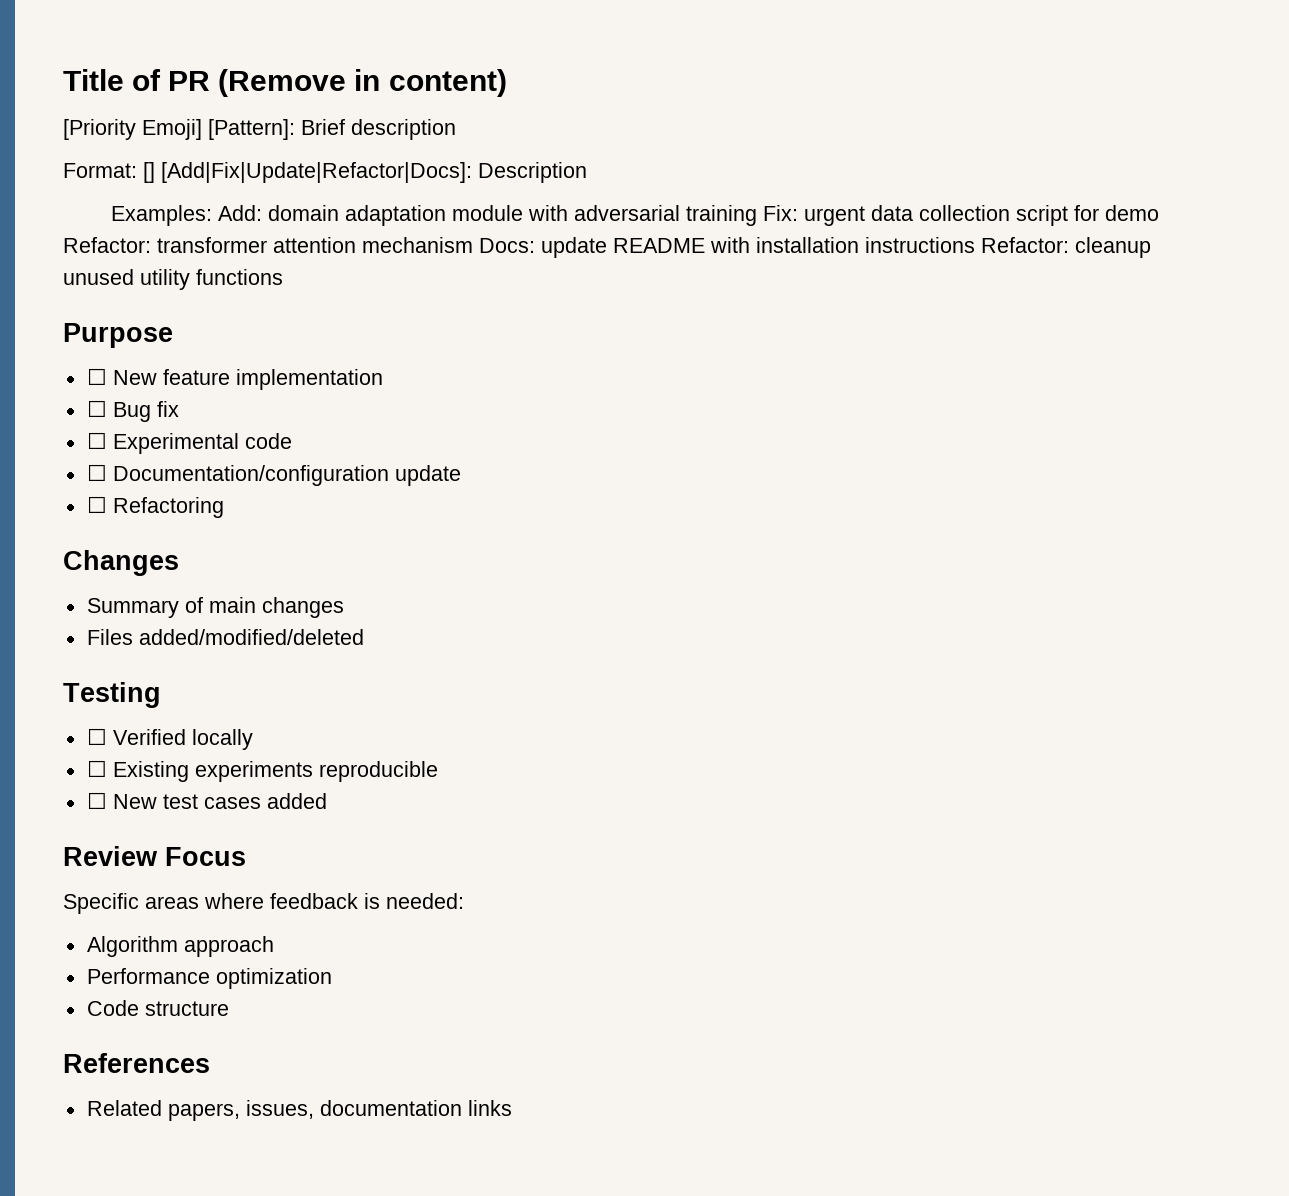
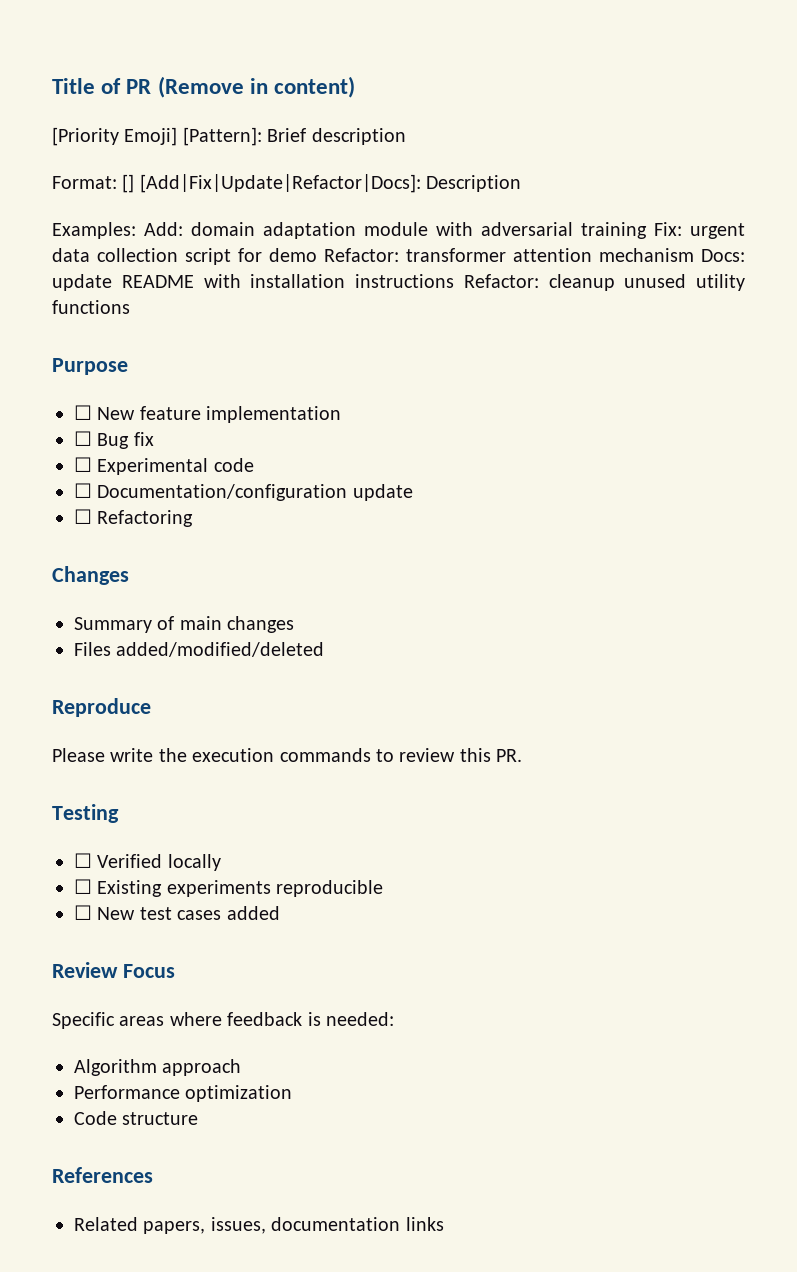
(364, 637) none -> [52,698,151,717] [52,748,523,762] // Reproduce // Please write the execution commands to review this PR.

